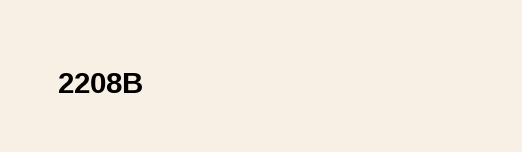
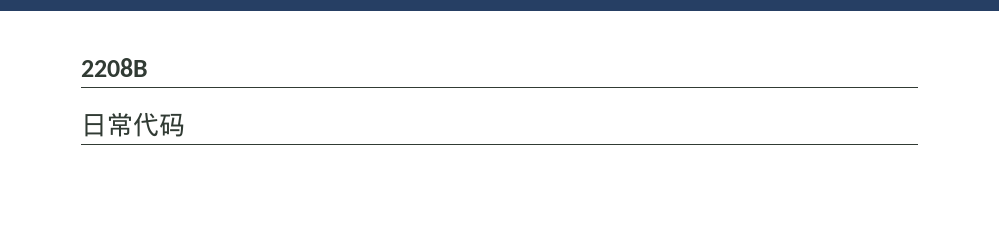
(143, 83) none -> [81,112,185,137] // 日常代码

